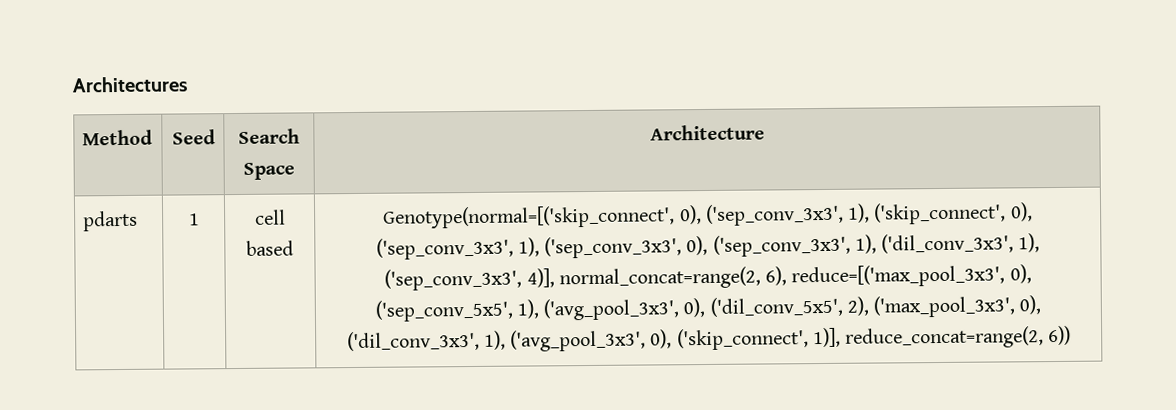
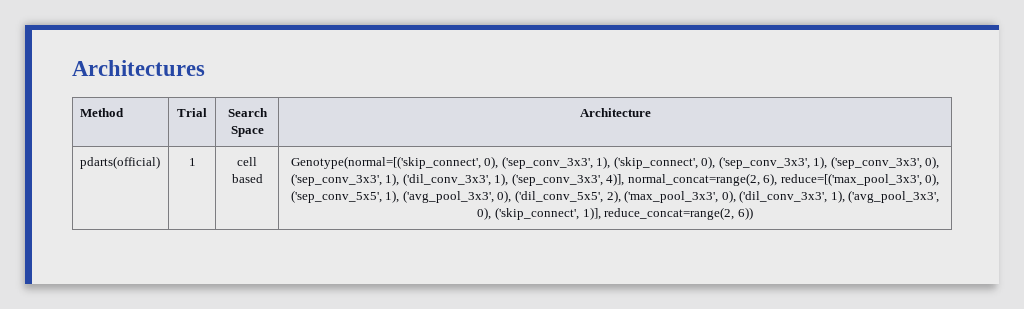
[171,129,216,145] Seed -> [177,108,207,117] Trial
[83,210,139,232] pdarts -> [79,156,160,169] pdarts(official)

